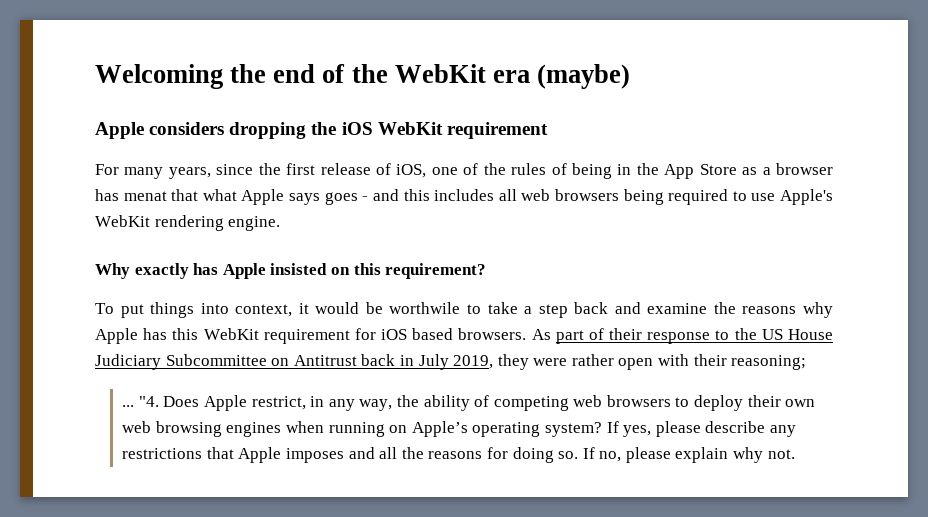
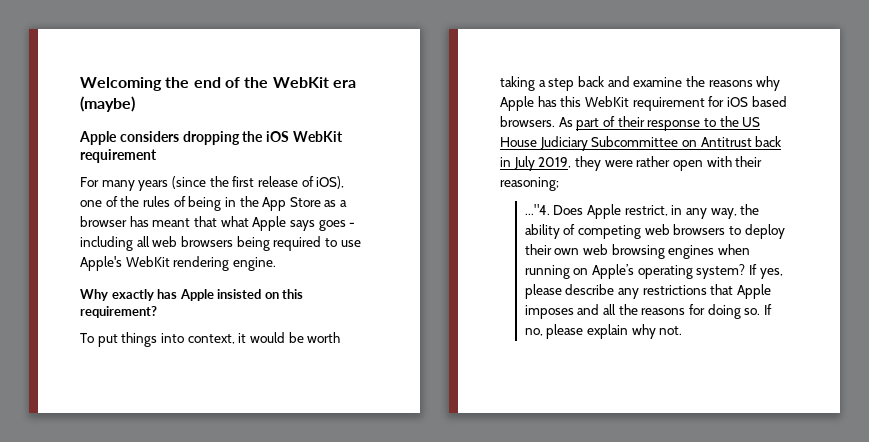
[168,164,254,179] years, since -> [138,176,206,191] years (since
[396,164,427,178] iOS, -> [316,176,345,189] iOS),
[123,191,167,201] menat -> [152,218,191,227] meant
[372,189,495,201] and this includes -> [80,236,133,251] including
[389,302,518,314] worthwile to take -> [307,332,341,343] [500,76,535,91] worth taking
[122,396,159,407] ... "4. -> [524,204,550,215] ..."4.

